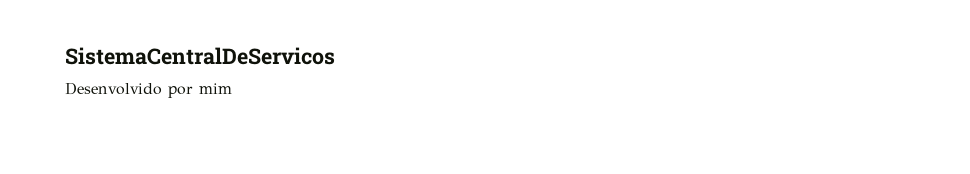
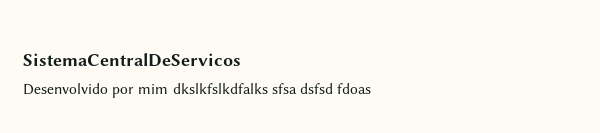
(232, 88) none -> [172,83,372,94] dkslkfslkdfalks sfsa dsfsd fdoas

